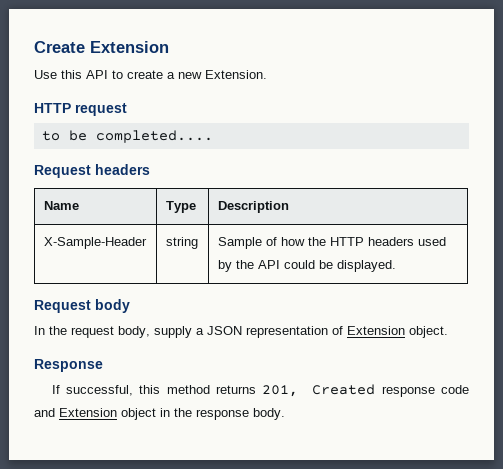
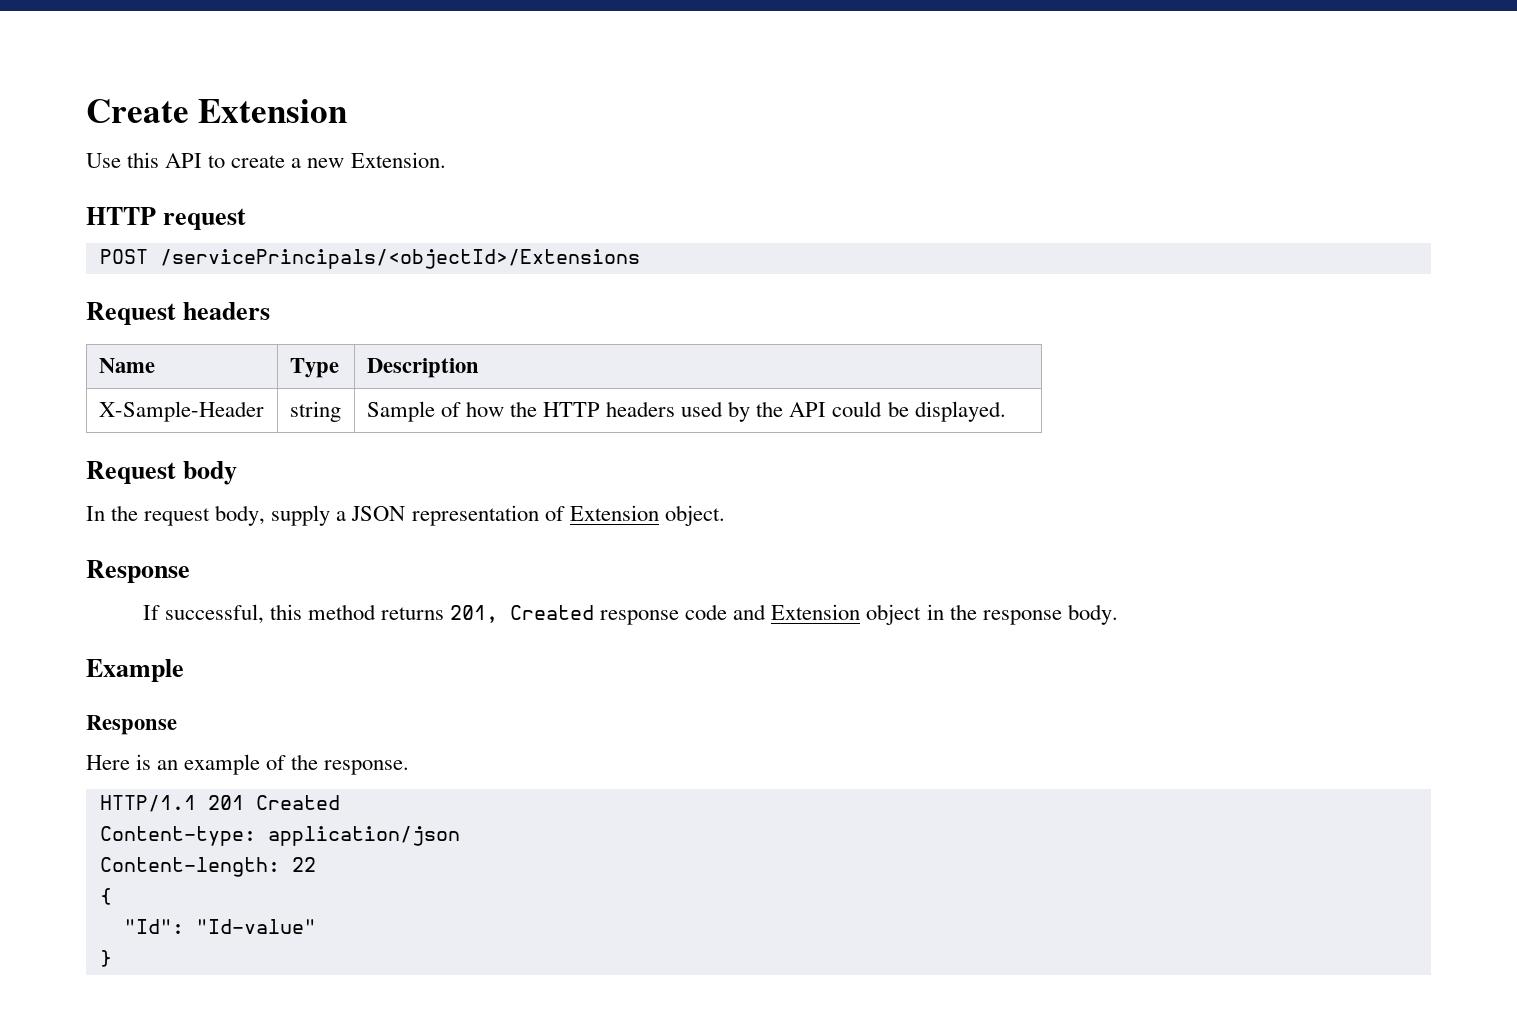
[41,130,213,143] to be completed.... -> [99,249,640,269] POST /servicePrincipals/<objectId>/Extensions
(285, 414) none -> [86,659,184,682] [86,715,177,735] [86,754,410,775] [99,795,340,812] [99,826,460,846] [99,857,316,877] [99,888,112,905] [123,919,316,934] [99,950,112,967] // Example // Response // Here is an example of the response. // HTTP/1.1 201 Created // Content-type: application/json // Content-length: 22 // { // "Id": "Id-value" // }

